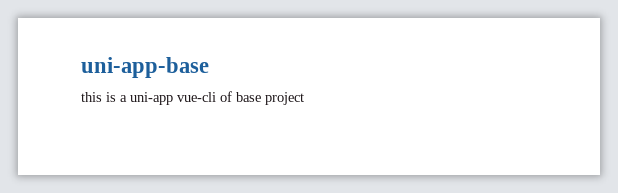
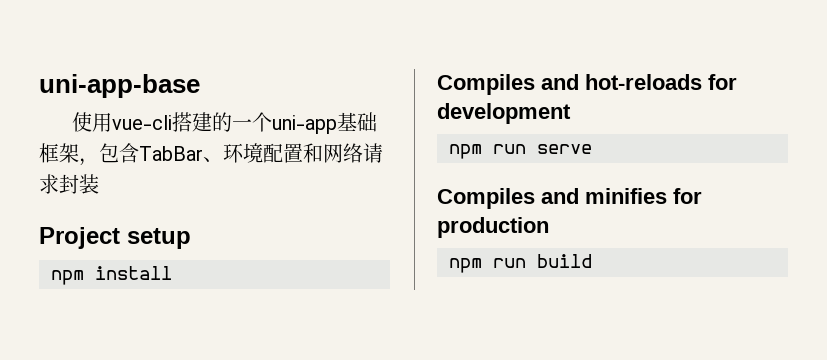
[81,91,304,105] this is a uni-app vue-cli of base project -> [72,112,378,134] [39,143,383,166] [39,174,99,194] [39,227,191,249] [51,266,172,285] [437,74,737,95] [437,103,571,124] [449,144,592,159] [437,188,702,209] [437,217,549,238] [449,254,592,273] 使用vue-cli搭建的一个uni-app基础框架，包含TabBar、环境配置和网络请求封装 // Project setup // npm install // Compiles and hot-reloads for development // npm run serve // Compiles and minifies for production // npm run build

